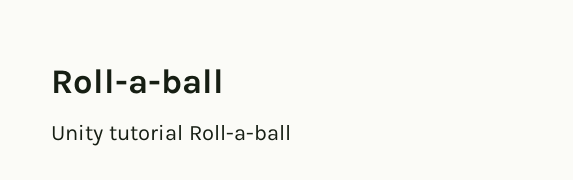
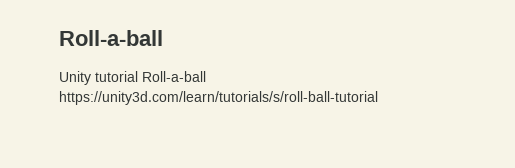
(291, 133) none -> [59,91,378,105] https://unity3d.com/learn/tutorials/s/roll-ball-tutorial

